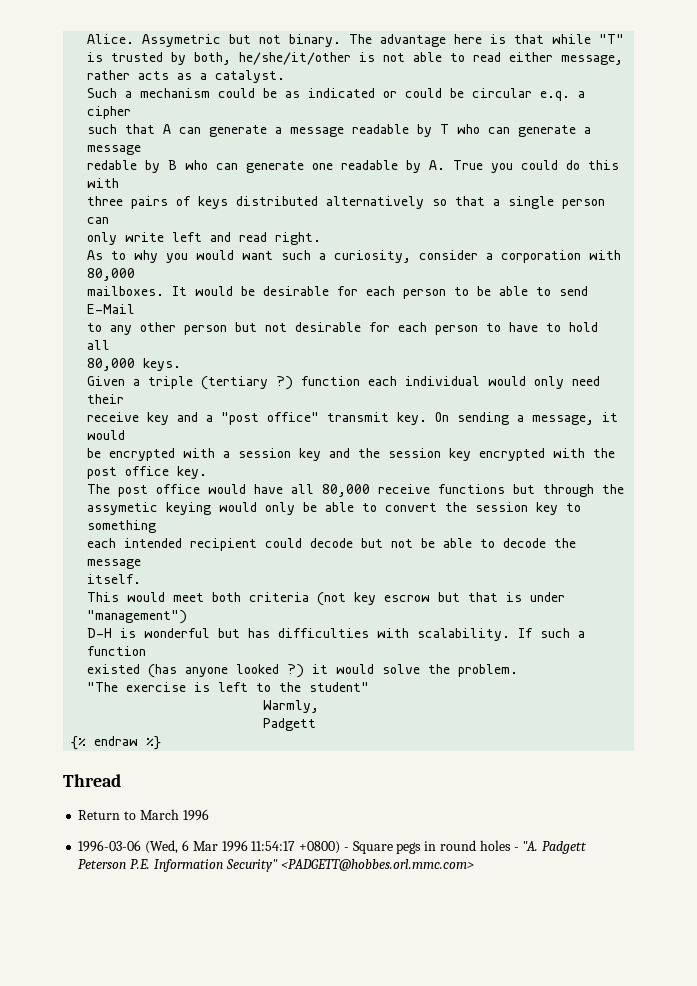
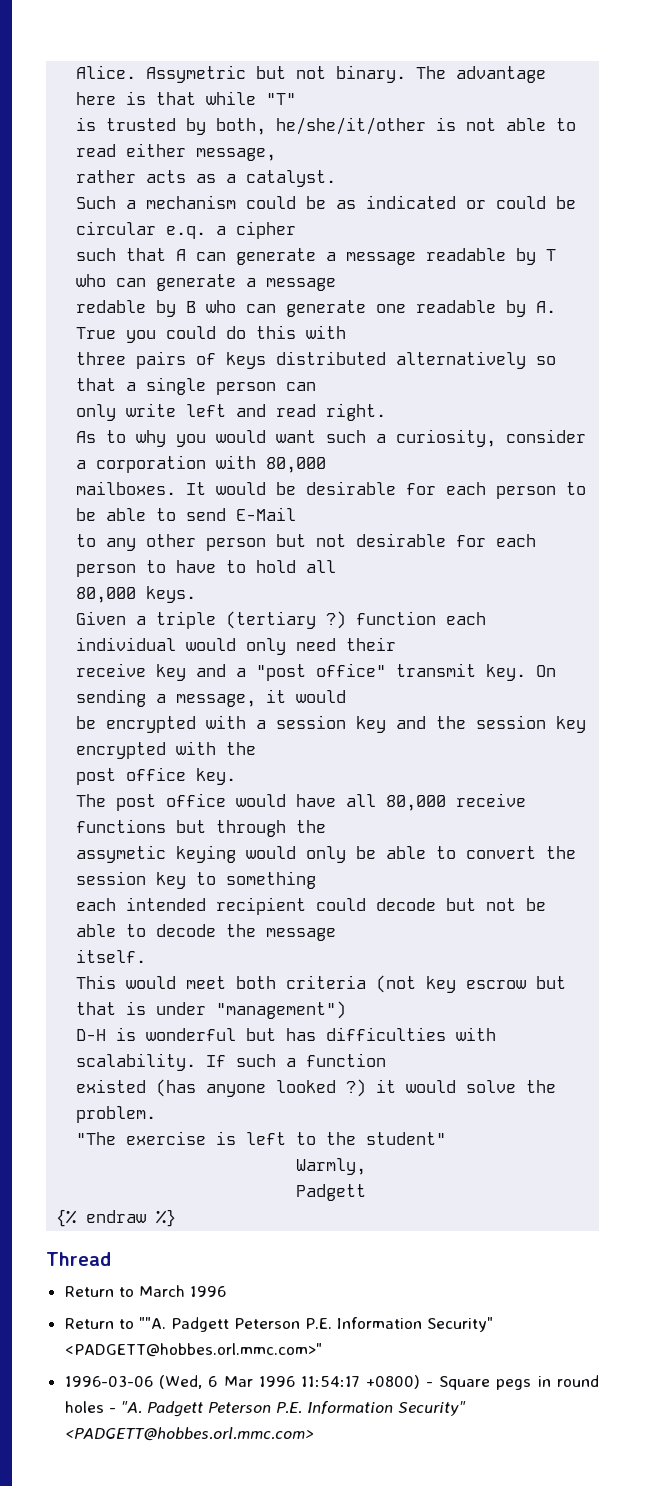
(209, 815) none -> [64,1317,493,1332] [64,1343,322,1357] // Return to ""A. Padgett Peterson P.E. Information Security" <PADGETT@hobbes.orl.mmc.com>"

